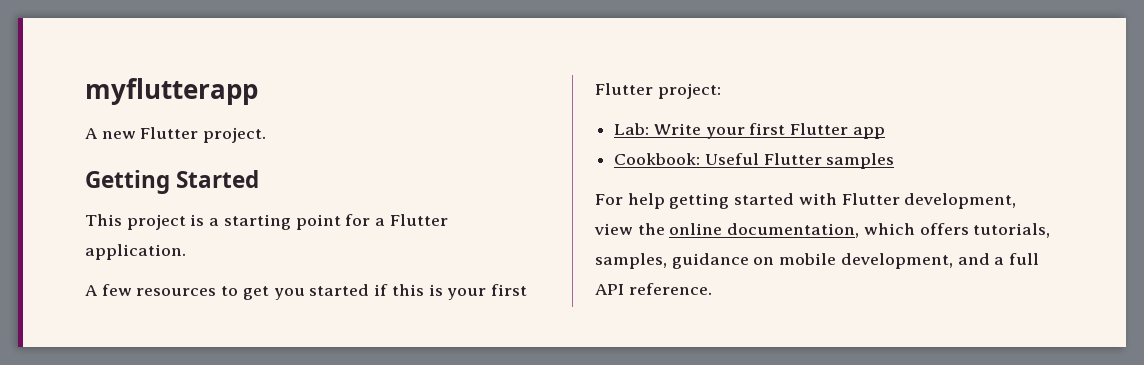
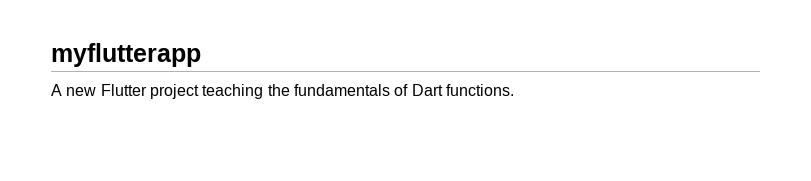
[203,127,267,143] [85,170,260,194] [85,214,448,230] [85,244,186,260] [85,284,527,300] [595,83,721,99] [614,123,885,139] [614,153,895,169] [595,193,1017,209] [594,223,1051,238] [595,253,1040,269] [595,283,712,295] project. // Getting Started // This project is a starting point for a Flutter application. // A few resources to get you started if this is your first Flutter project: // Lab: Write your first Flutter app // Cookbook: Useful Flutter samples // For help getting started with Flutter development, view the online documentation, which offers tutorials, samples, guidance on mobile development, and a full API reference. -> [149,84,514,99] project teaching the fundamentals of Dart functions.

